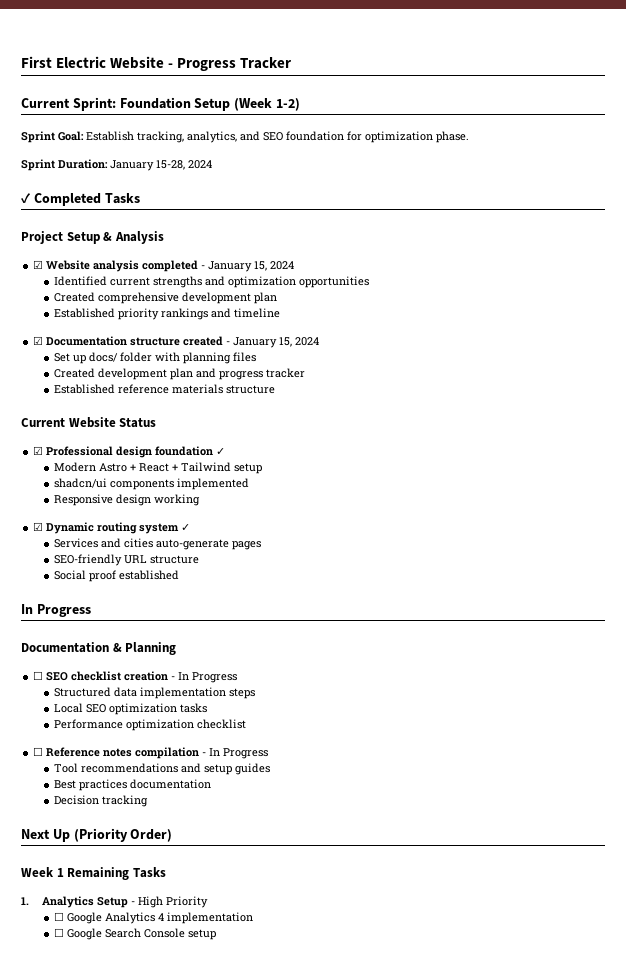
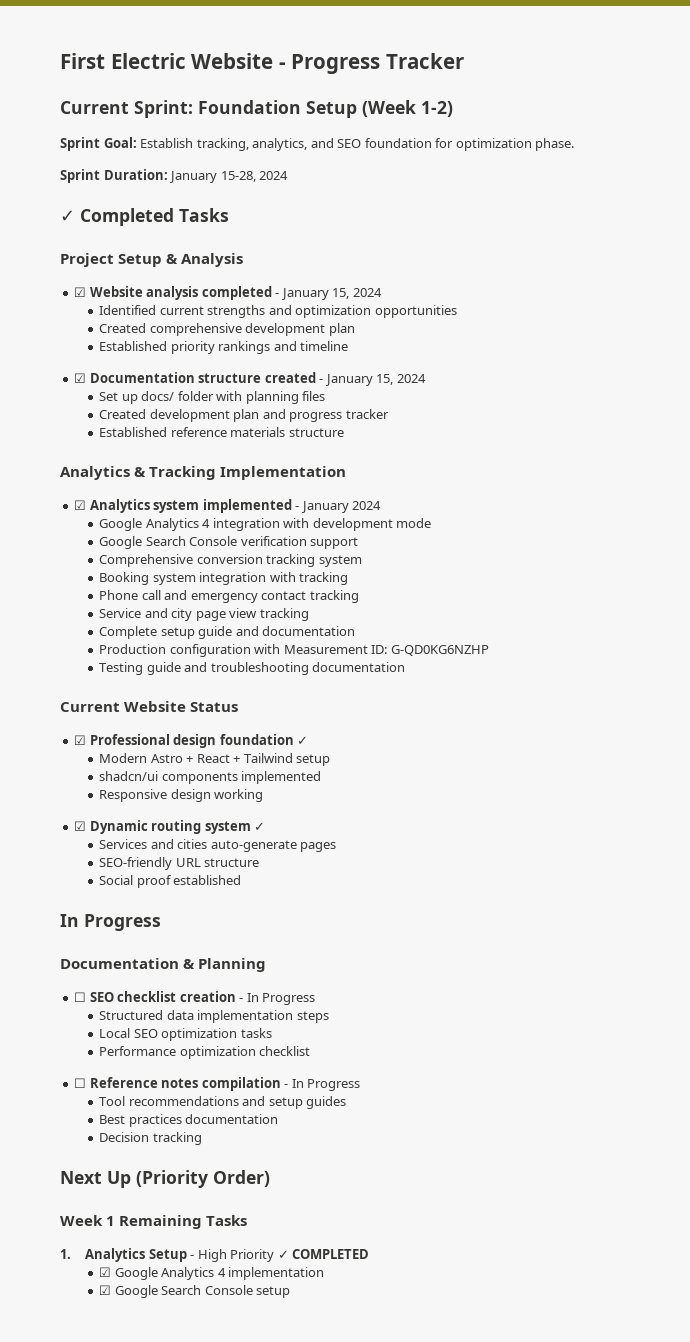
(275, 389) none -> [60,466,347,480] [74,499,382,513] [99,518,432,531] [99,536,359,549] [99,554,362,567] [99,572,349,585] [99,590,359,603] [99,608,309,621] [99,626,356,639] [99,644,489,657] [99,662,406,675] // Analytics & Tracking Implementation // ☑ Analytics system implemented - January 2024 // Google Analytics 4 integration with development mode // Google Search Console verification support // Comprehensive conversion tracking system // Booking system integration with tracking // Phone call and emergency contact tracking // Service and city page view tracking // Complete setup guide and documentation // Production configuration with Measurement ID: G-QD0KG6NZHP // Testing guide and troubleshooting documentation
[53,912,64,921] // ☐ -> [277,1249,370,1259] [99,1267,112,1277] ✓ COMPLETED // ☑
[53,928,64,937] ☐ -> [99,1285,112,1295] ☑

